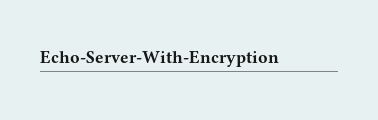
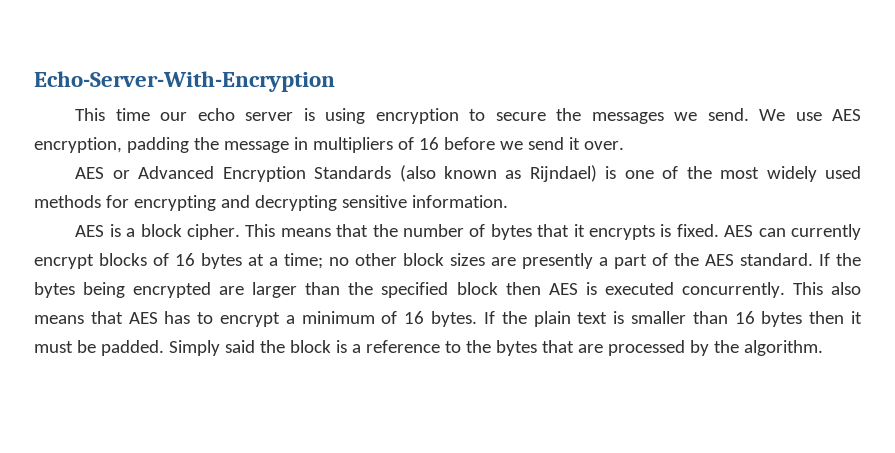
(279, 58) none -> [75,108,862,124] [34,137,624,153] [75,165,861,182] [34,195,508,211] [75,224,861,240] [34,253,861,269] [34,282,862,298] [34,311,863,327] [34,340,823,356] // This time our echo server is using encryption to secure the messages we send. We use AES encryption, padding the message in multipliers of 16 before we send it over. // AES or Advanced Encryption Standards (also known as Rijndael) is one of the most widely used methods for encrypting and decrypting sensitive information. // AES is a block cipher. This means that the number of bytes that it encrypts is fixed. AES can currently encrypt blocks of 16 bytes at a time; no other block sizes are presently a part of the AES standard. If the bytes being encrypted are larger than the specified block then AES is executed concurrently. This also means that AES has to encrypt a minimum of 16 bytes. If the plain text is smaller than 16 bytes then it must be padded. Simply said the block is a reference to the bytes that are processed by the algorithm.

